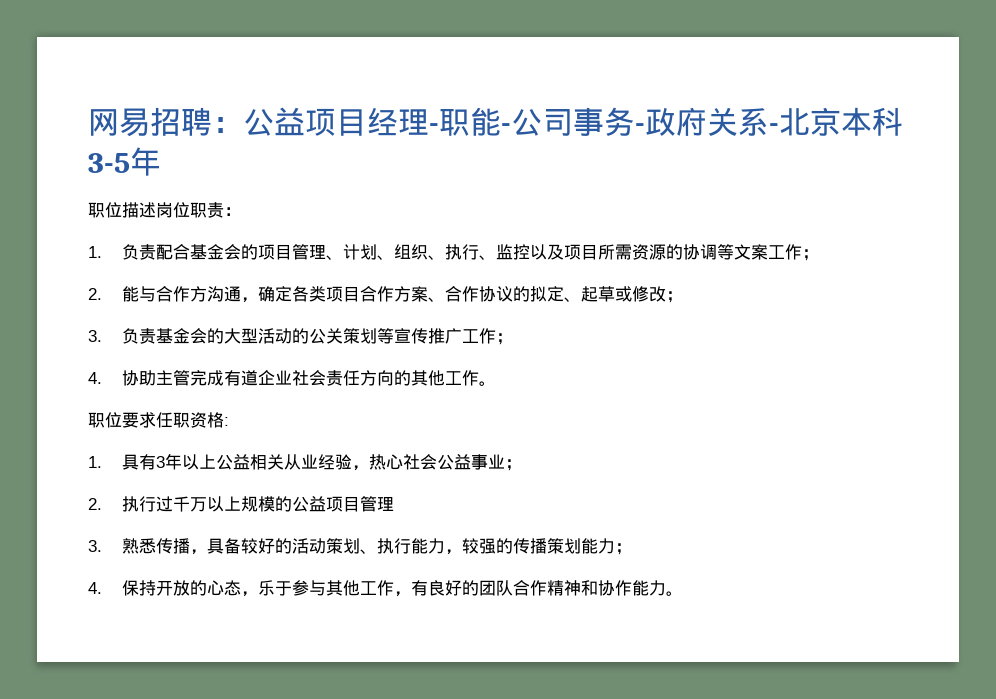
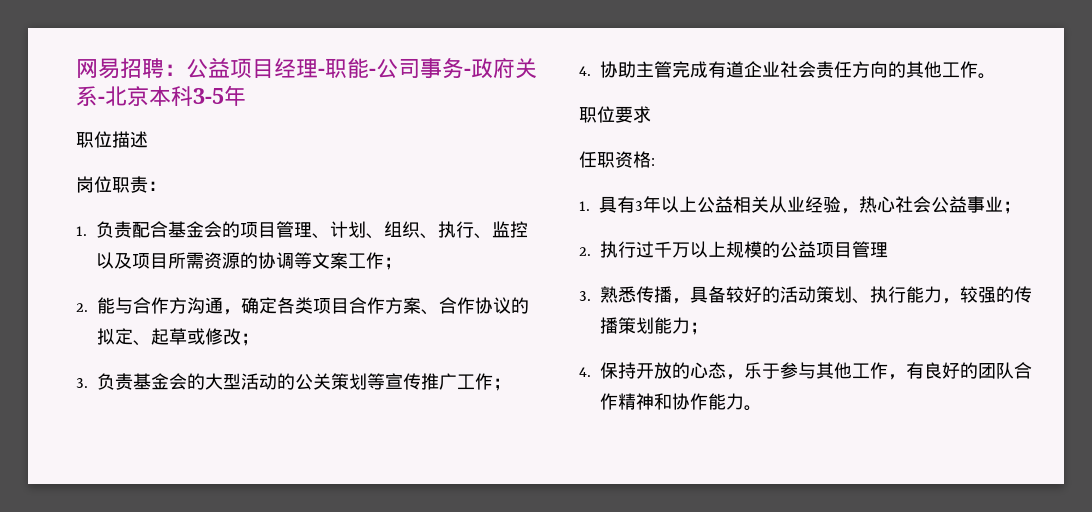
(156, 210) none -> (148, 139) //
(156, 420) none -> (651, 114) //

